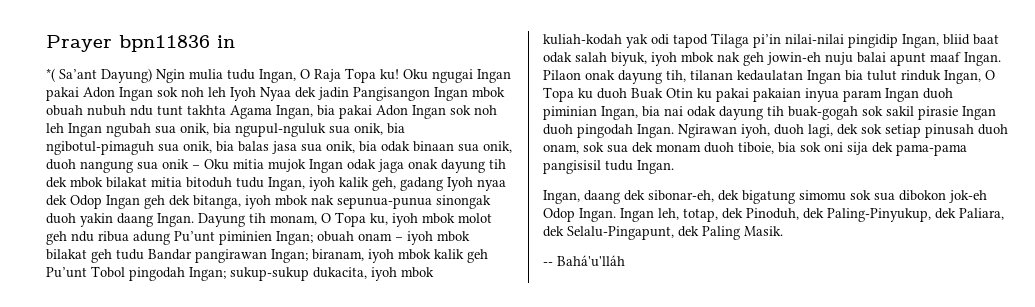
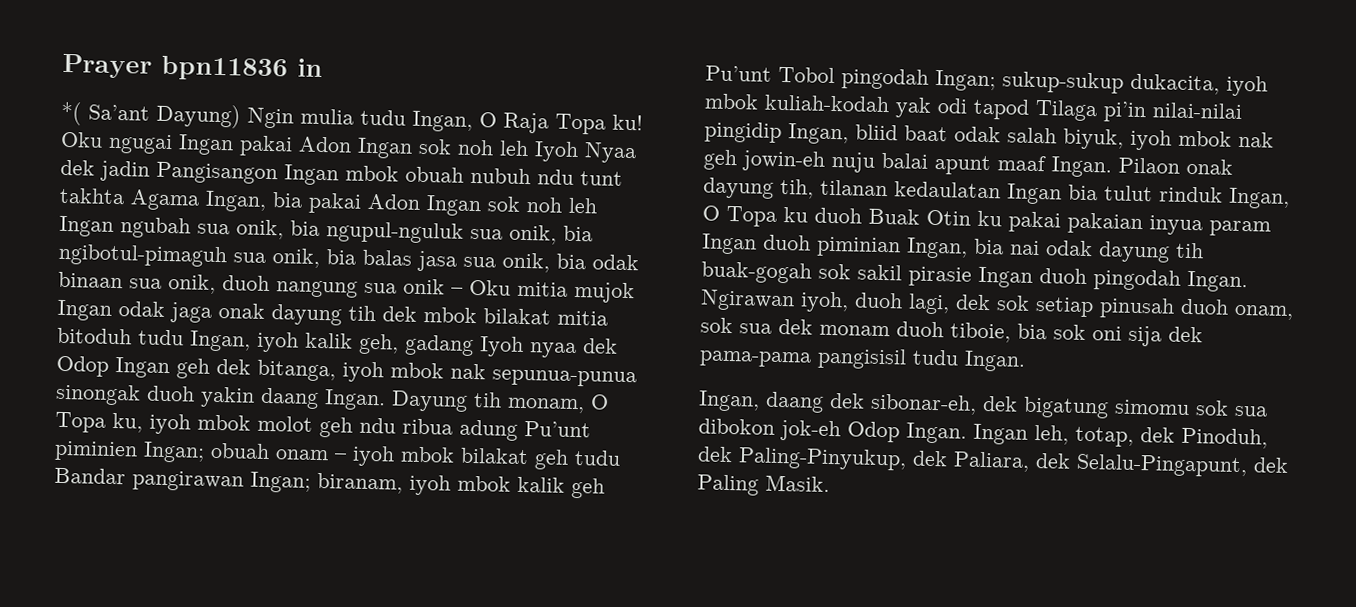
[543,255,625,267] // -- Bahá'u'lláh -> (830, 483) none

